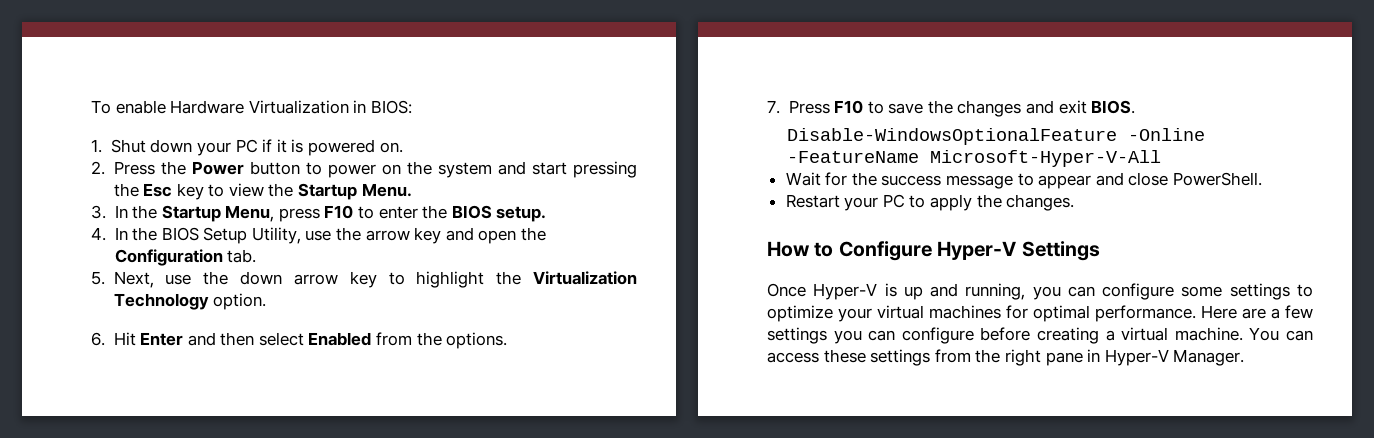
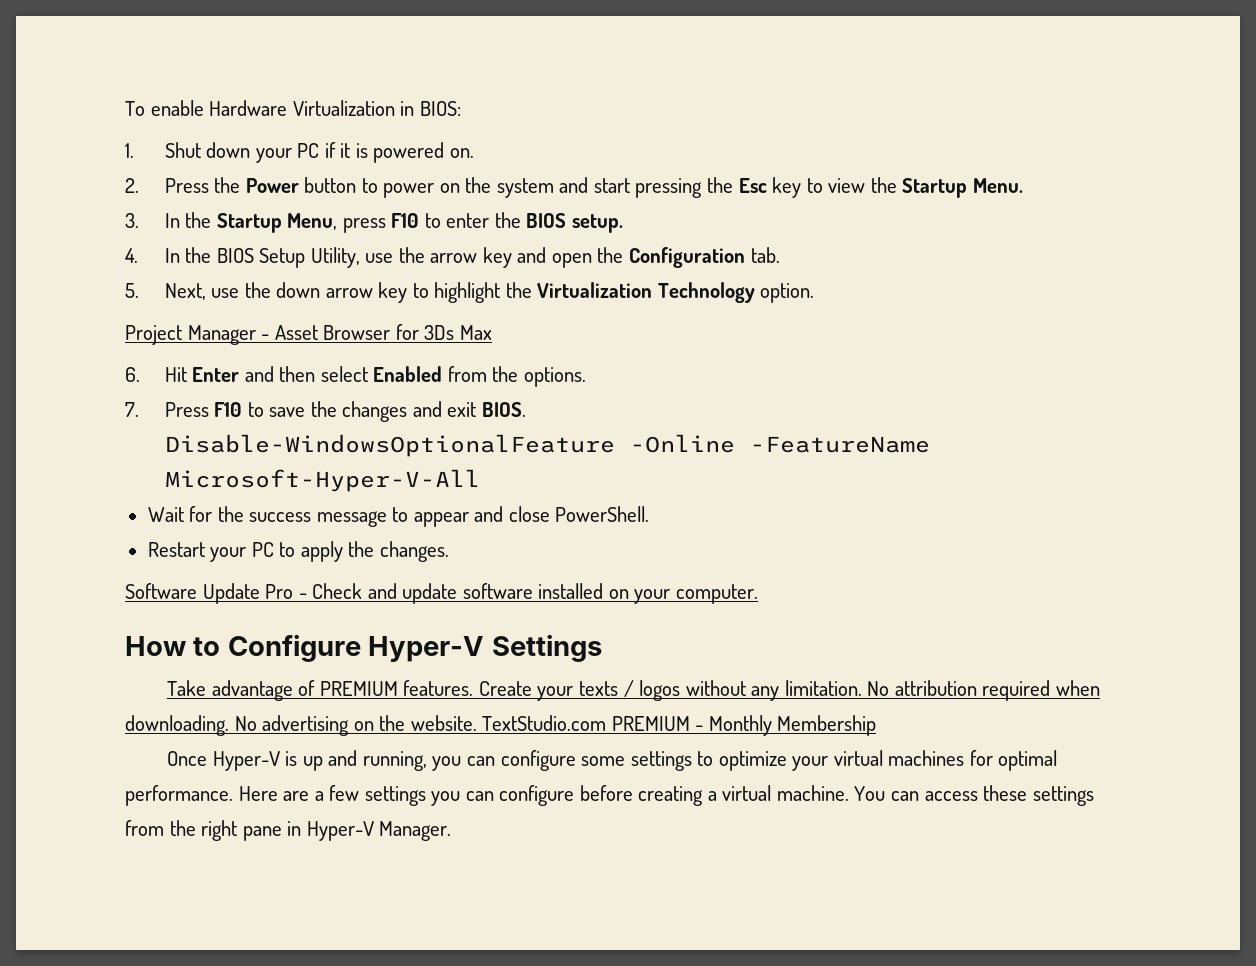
(267, 301) none -> [125,324,492,345] // Project Manager - Asset Browser for 3Ds Max
(1075, 202) none -> [125,583,758,604] // Software Update Pro - Check and update software installed on your computer.
(1100, 251) none -> [167,680,1100,701] [125,715,877,736] // Take advantage of PREMIUM features. Create your texts / logos without any limitation. No attribution required when downloading. No advertising on the website. TextStudio.com PREMIUM - Monthly Membership

